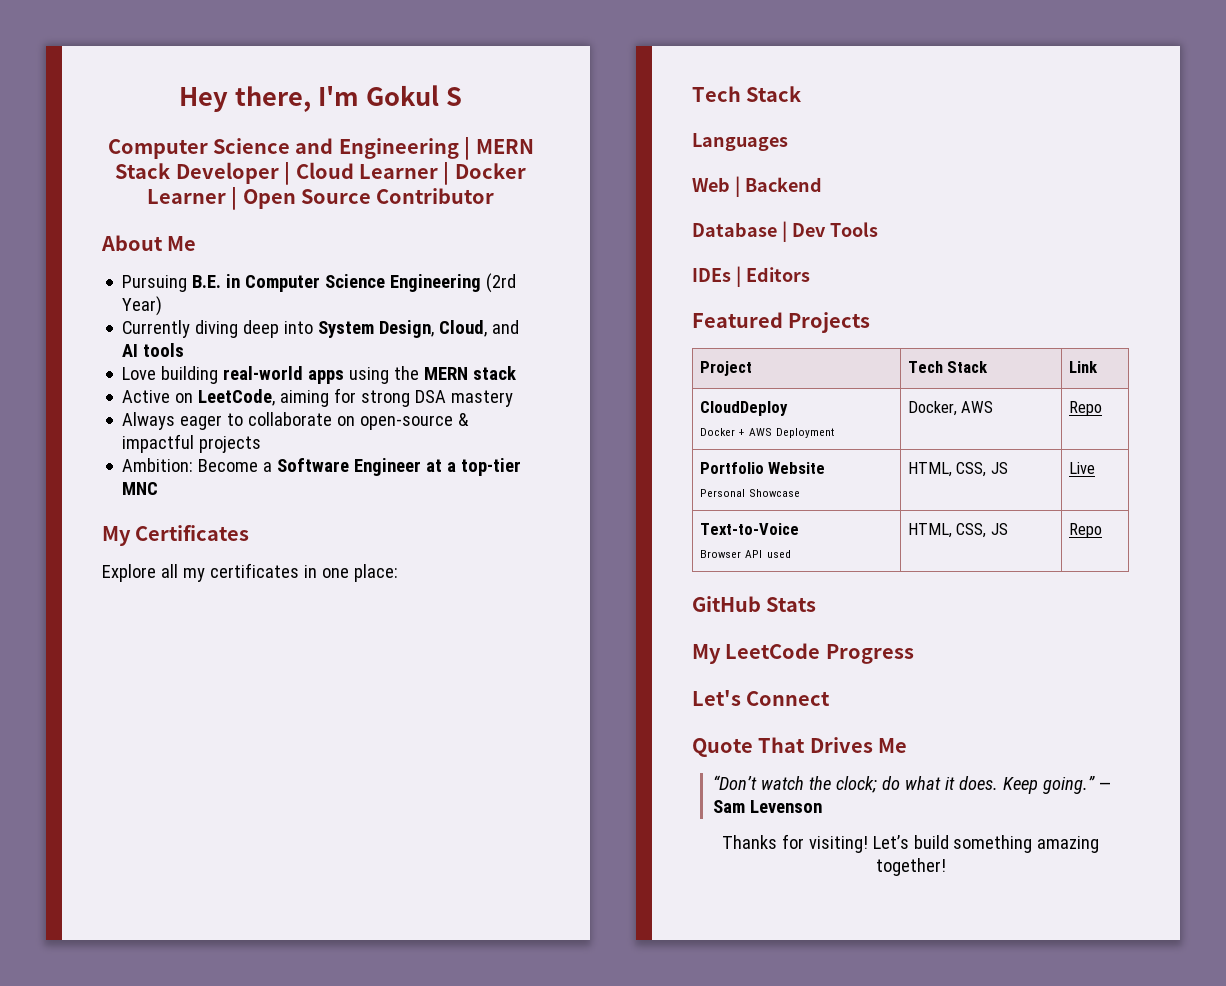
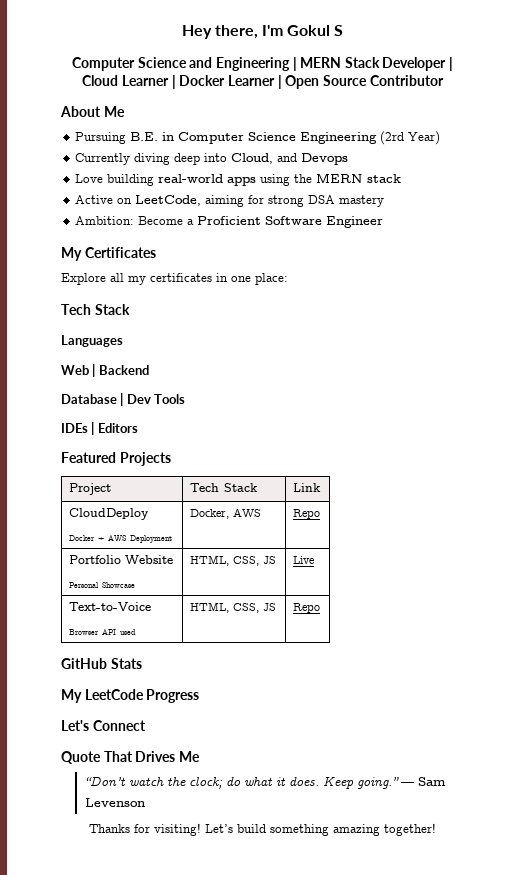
[318,320,520,338] [122,343,185,357] System Design, Cloud, and AI tools -> [231,153,349,165] Cloud, and Devops
[122,412,470,430] [122,434,262,453] // Always eager to collaborate on open-source & impactful projects -> (385, 201) none
(273, 467) none -> [197,216,262,225] Proficient
[426,458,522,476] [122,482,159,495] at a top-tier MNC -> (384, 222) none

